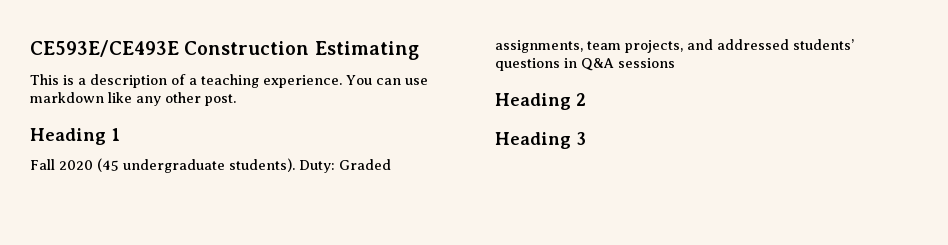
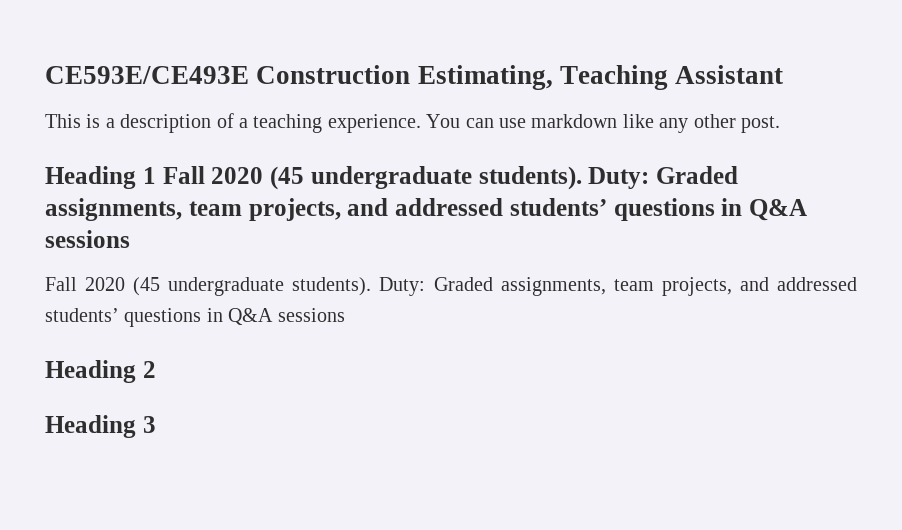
[314,41,419,60] Estimating -> [417,65,784,90] Estimating, Teaching Assistant
(120, 134) none -> [162,166,738,190] [45,198,807,221] [45,230,130,248] Fall 2020 (45 undergraduate students). Duty: Graded assignments, team projects, and addressed students’ questions in Q&A sessions

